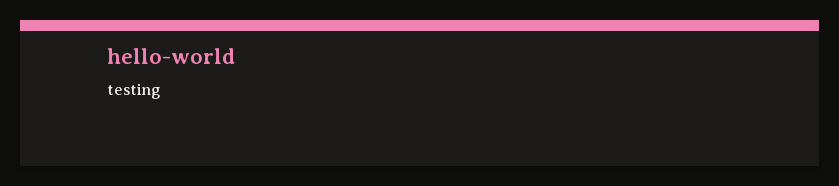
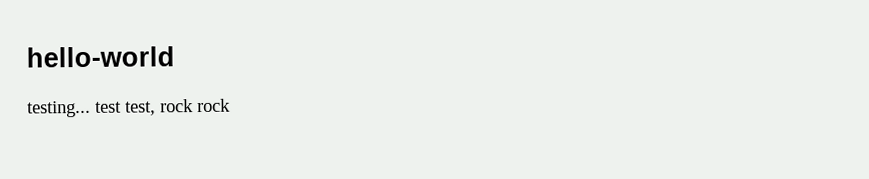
[107,83,161,99] testing -> [27,98,231,118] testing... test test, rock rock

